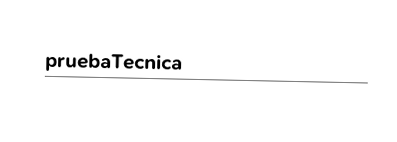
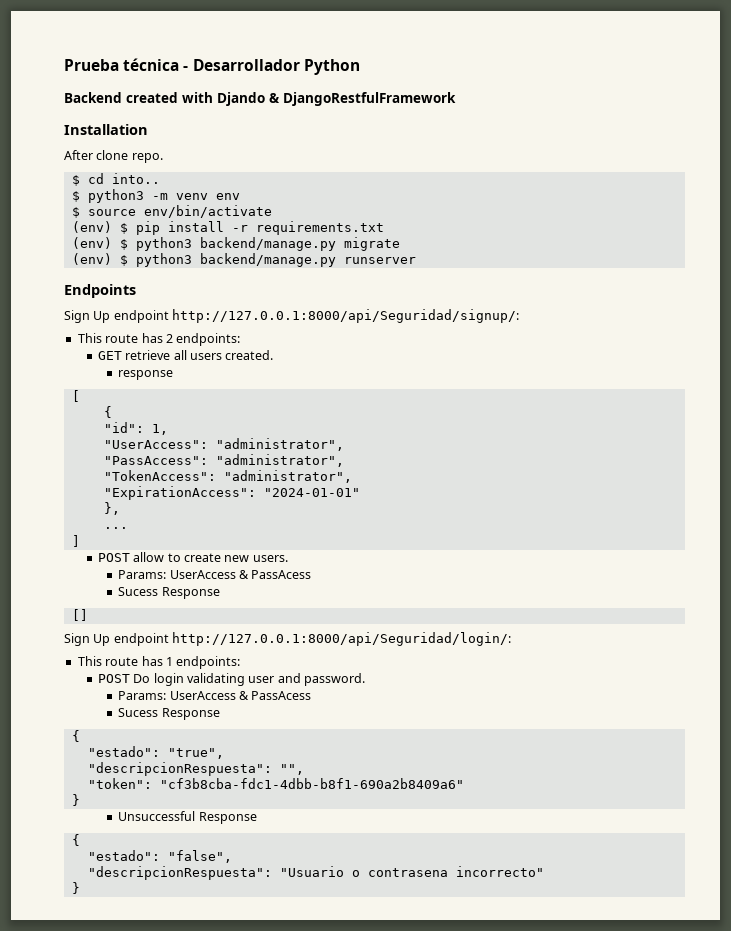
[44,51,183,74] pruebaTecnica -> [64,58,360,75] [64,92,456,106] [64,124,148,135] [64,150,163,163] [71,173,160,186] [71,189,240,203] [71,205,272,218] [71,221,384,235] [71,237,400,251] [71,253,416,267] [64,284,136,298] [64,309,520,323] [77,333,241,346] [97,350,274,360] [118,370,174,380] [71,390,80,402] [103,406,112,418] [103,422,168,435] [103,438,344,451] [103,454,344,467] [103,470,352,483] [103,486,360,500] [103,502,120,515] [103,527,128,529] [71,535,80,547] [97,552,288,562] [118,570,312,579] [118,587,220,599] [71,609,88,621] [64,632,512,646] [77,656,241,669] [97,673,366,686] [118,691,312,700] [118,708,220,720] [71,730,80,742] [87,746,224,759] [87,762,304,776] [87,778,464,789] [71,794,80,806] [118,811,257,824] [71,834,80,846] [87,850,232,863] [87,866,544,880] [71,882,80,894] Prueba técnica - Desarrollador Python // Backend created with Djando & DjangoRestfulFramework // Installation // After clone repo. // $ cd into.. // $ python3 -m venv env // $ source env/bin/activate // (env) $ pip install -r requirements.txt // (env) $ python3 backend/manage.py migrate // (env) $ python3 backend/manage.py runserver // Endpoints // Sign Up endpoint http://127.0.0.1:8000/api/Seguridad/signup/: // This route has 2 endpoints: // GET retrieve all users created. // response // [ // { // "id": 1, // "UserAccess": "administrator", // "PassAccess": "administrator", // "TokenAccess": "administrator", // "ExpirationAccess": "2024-01-01" // }, // ... // ] // POST allow to create new users. // Params: UserAccess & PassAcess // Sucess Response // [] // Sign Up endpoint http://127.0.0.1:8000/api/Seguridad/login/: // This route has 1 endpoints: // POST Do login validating user and password. // Params: UserAccess & PassAcess // Sucess Response // { // "estado": "true", // "descripcionRespuesta": "", // "token": "cf3b8cba-fdc1-4dbb-b8f1-690a2b8409a6" // } // Unsuccessful Response // { // "estado": "false", // "descripcionRespuesta": "Usuario o contrasena incorrecto" // }

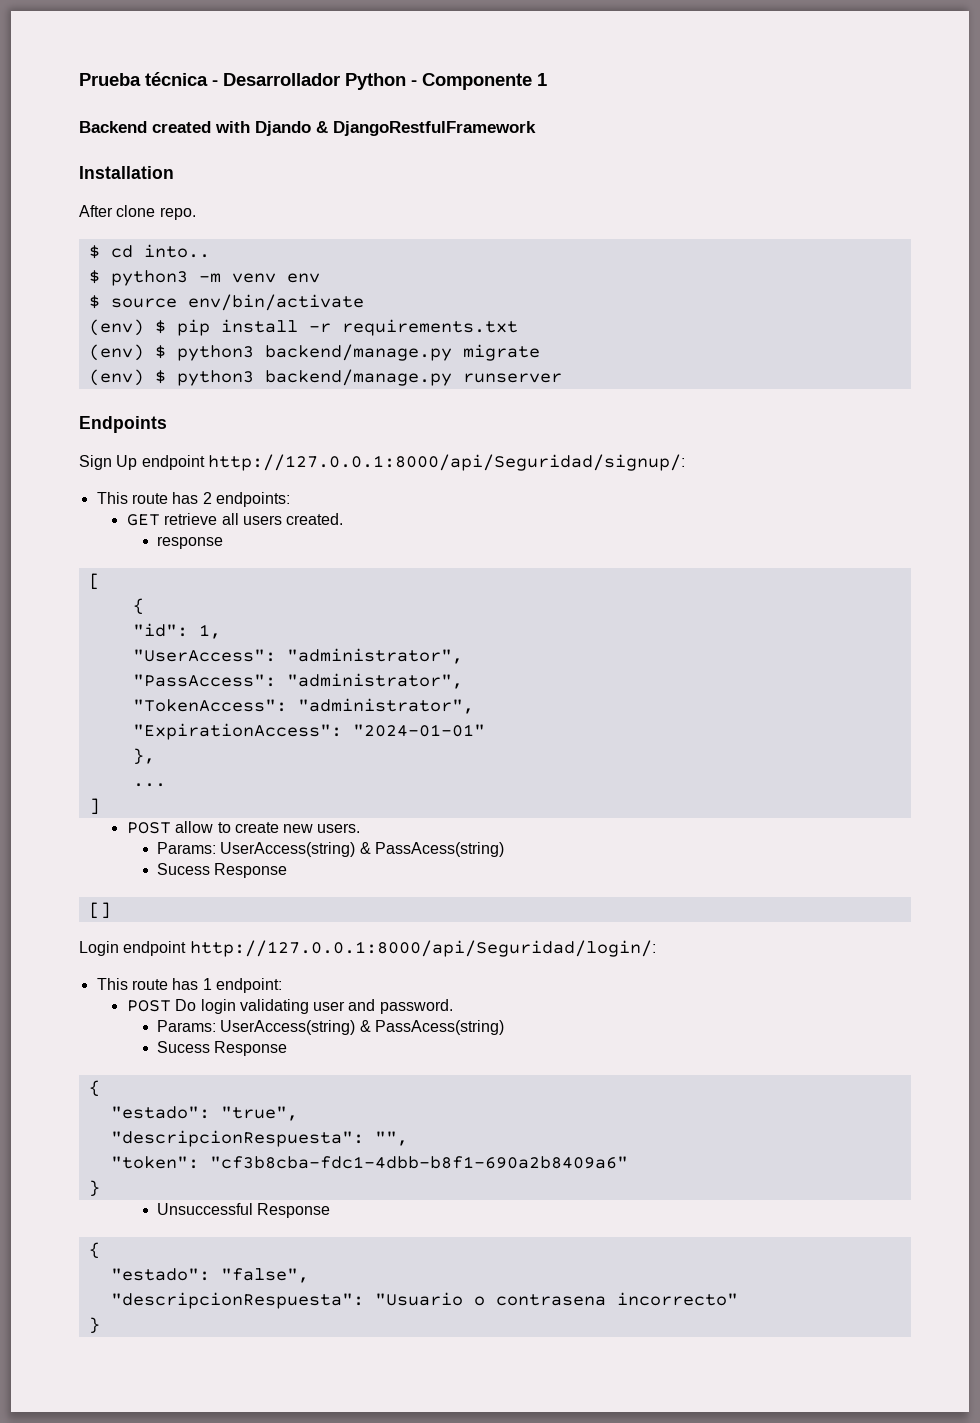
(360, 67) none -> [411,73,547,90] - Componente 1
[169,570,312,579] UserAccess & PassAcess -> [220,842,505,857] UserAccess(string) & PassAcess(string)
[64,633,111,646] Sign Up -> [79,941,119,956] Login
[176,656,241,669] endpoints: -> [215,978,282,993] endpoint:
[169,691,312,700] UserAccess & PassAcess -> [220,1020,505,1035] UserAccess(string) & PassAcess(string)

